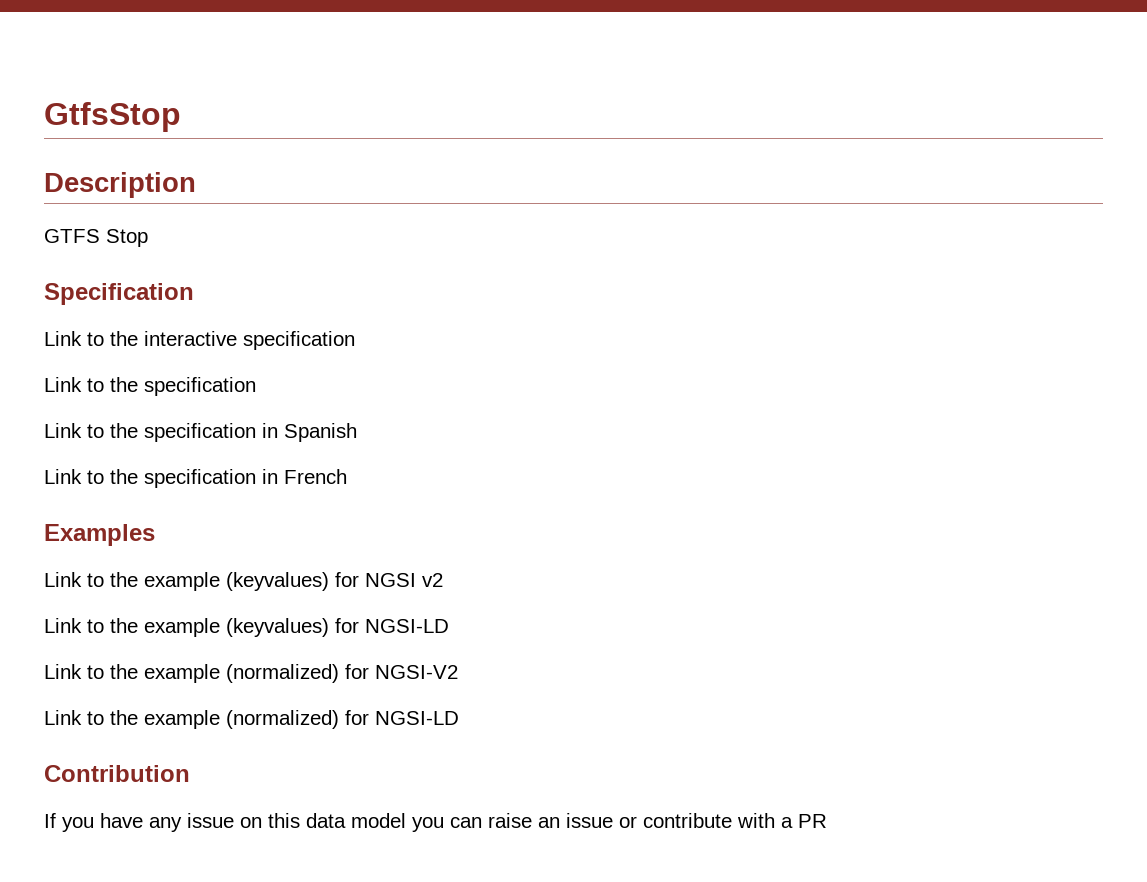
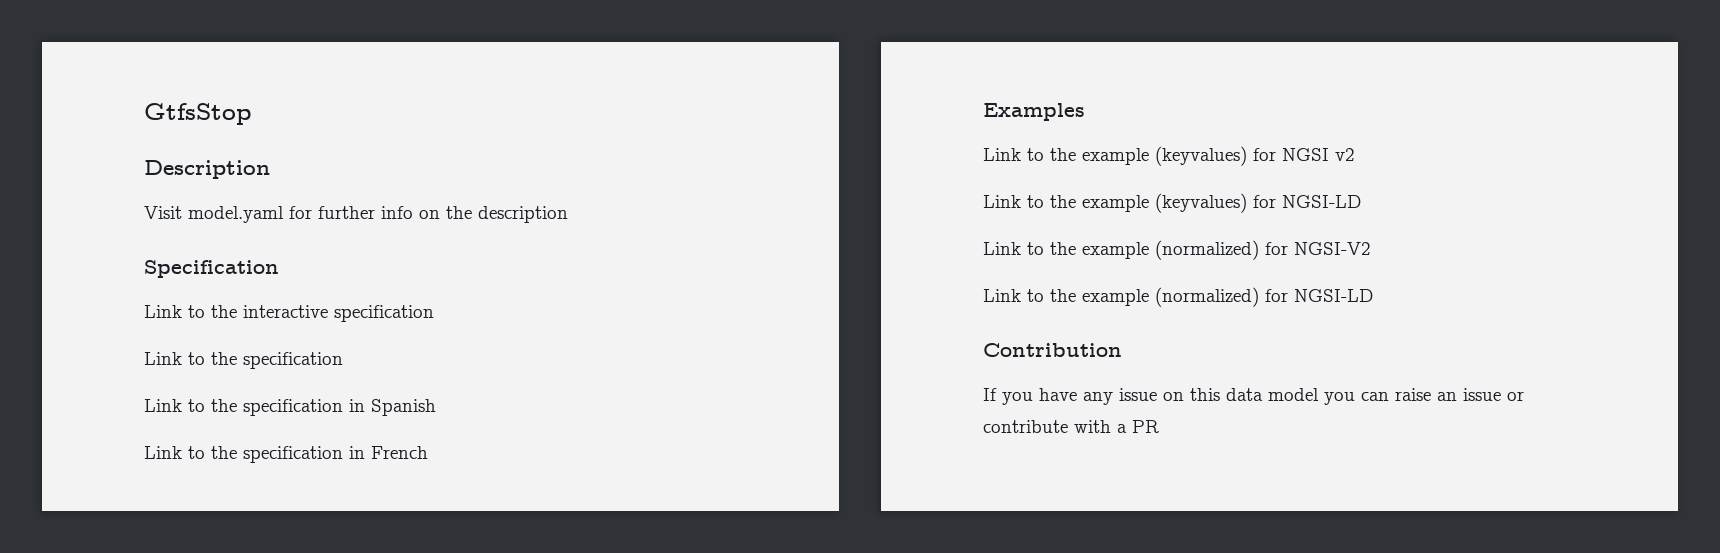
[44,229,148,247] GTFS Stop -> [144,206,568,223] Visit model.yaml for further info on the description

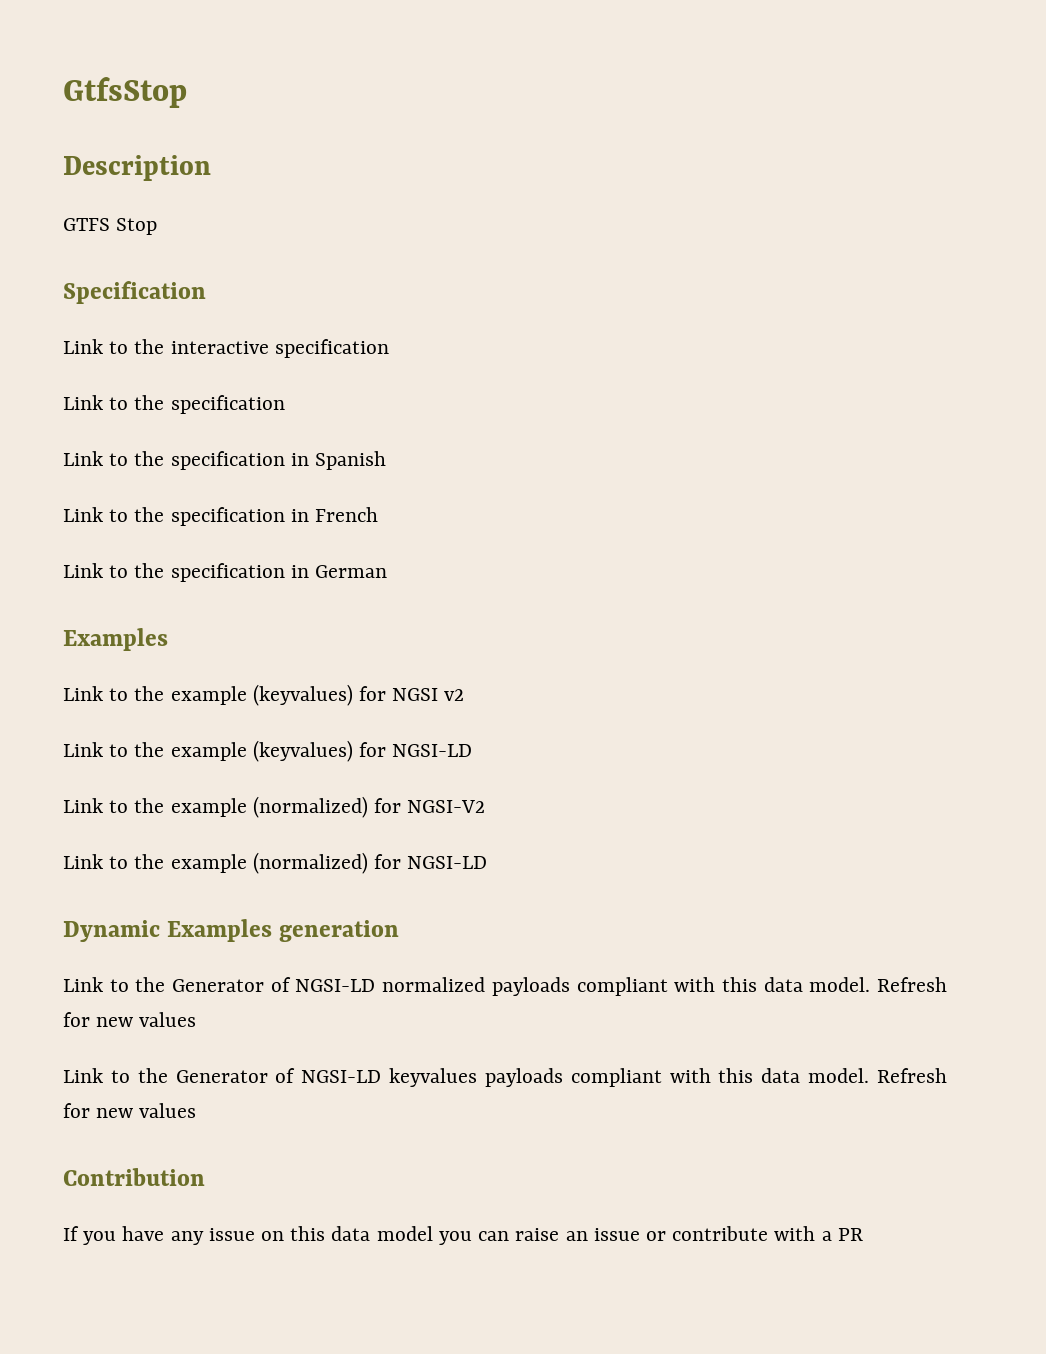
[144,206,568,223] Visit model.yaml for further info on the description -> [63,218,158,235] GTFS Stop
(428, 452) none -> [63,563,388,582] // Link to the specification in German
(1373, 295) none -> [63,919,400,942] [63,977,948,996] [63,1012,197,1027] [63,1068,947,1087] [63,1103,197,1118] // Dynamic Examples generation // Link to the Generator of NGSI-LD normalized payloads compliant with this data model. Refresh for new values // Link to the Generator of NGSI-LD keyvalues payloads compliant with this data model. Refresh for new values

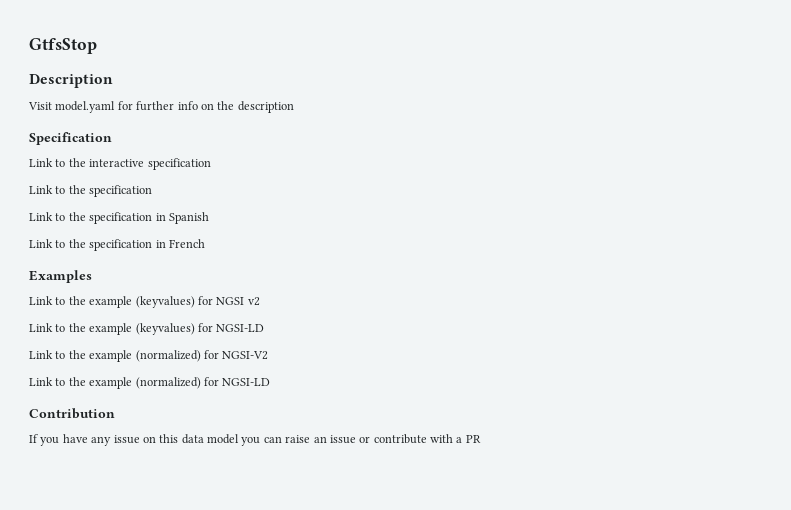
[63,218,158,235] GTFS Stop -> [28,101,294,113] Visit model.yaml for further info on the description
[63,563,388,582] // Link to the specification in German -> (205, 243) none
[63,919,400,942] [63,977,948,996] [63,1012,197,1027] [63,1068,947,1087] [63,1103,197,1118] // Dynamic Examples generation // Link to the Generator of NGSI-LD normalized payloads compliant with this data model. Refresh for new values // Link to the Generator of NGSI-LD keyvalues payloads compliant with this data model. Refresh for new values -> (271, 382) none

